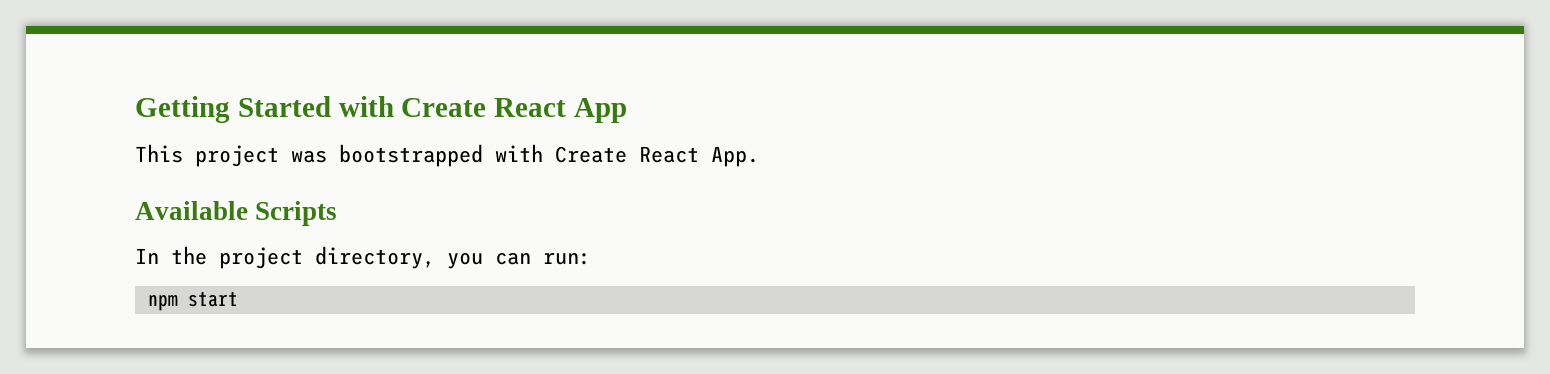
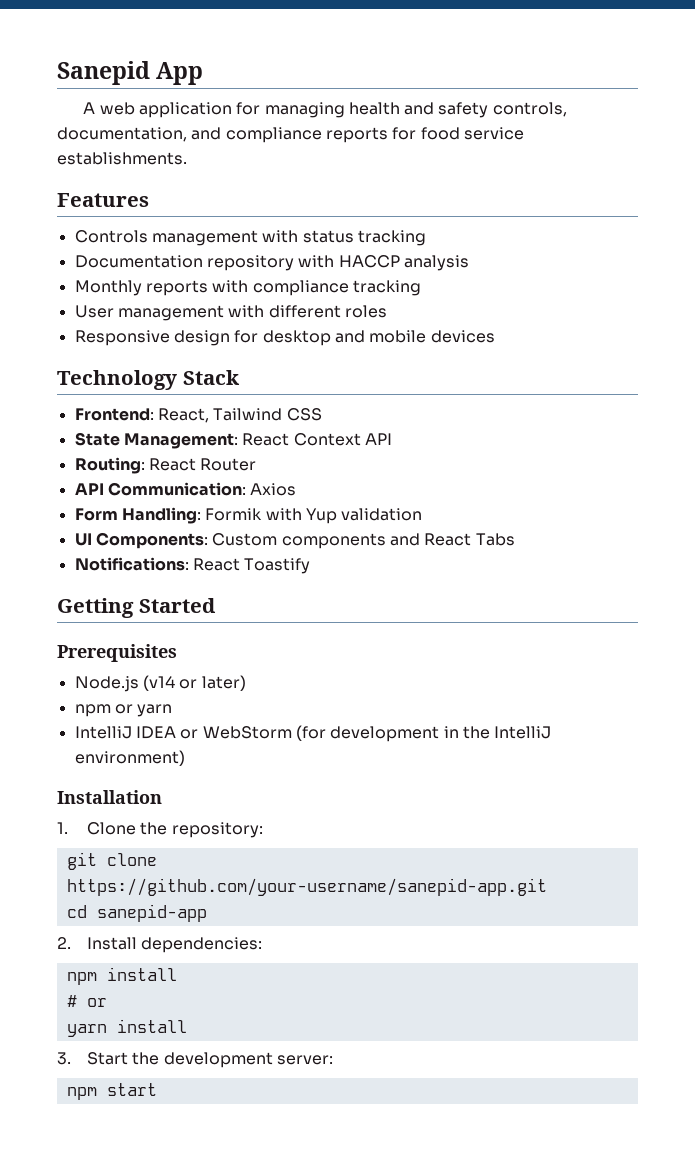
[135,96,628,123] [135,144,759,167] [135,201,338,226] [135,246,591,269] Getting Started with Create React App // This project was bootstrapped with Create React App. // Available Scripts // In the project directory, you can run: -> [57,61,204,85] [83,102,567,118] [57,127,524,143] [57,152,187,165] [57,193,149,207] [74,230,426,246] [74,255,469,271] [74,280,421,296] [74,305,387,321] [74,330,495,346] [57,370,240,390] [74,408,322,423] [74,432,392,449] [74,457,257,474] [74,482,297,496] [74,507,423,524] [74,532,515,549] [74,557,311,574] [57,598,216,618] [57,644,177,662] [74,675,246,692] [74,704,173,717] [74,725,552,742] [74,750,185,766] [57,790,162,804] [57,822,263,838] [66,852,157,870] [66,878,547,896] [66,904,207,922] [57,937,263,953] [66,967,177,985] [66,995,107,1007] [66,1019,187,1037] [57,1052,333,1068] Sanepid App // A web application for managing health and safety controls, documentation, and compliance reports for food service establishments. // Features // Controls management with status tracking // Documentation repository with HACCP analysis // Monthly reports with compliance tracking // User management with different roles // Responsive design for desktop and mobile devices // Technology Stack // Frontend: React, Tailwind CSS // State Management: React Context API // Routing: React Router // API Communication: Axios // Form Handling: Formik with Yup validation // UI Components: Custom components and React Tabs // Notifications: React Toastify // Getting Started // Prerequisites // Node.js (v14 or later) // npm or yarn // IntelliJ IDEA or WebStorm (for development in the IntelliJ environment) // Installation // 1. Clone the repository: // git clone https://github.com/your-username/sanepid-app.git // cd sanepid-app // 2. Install dependencies: // npm install // # or // yarn install // 3. Start the development server:

